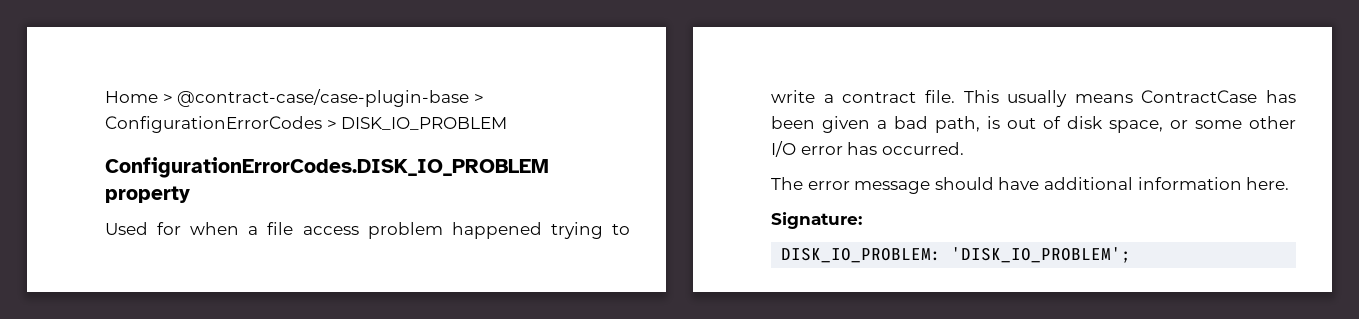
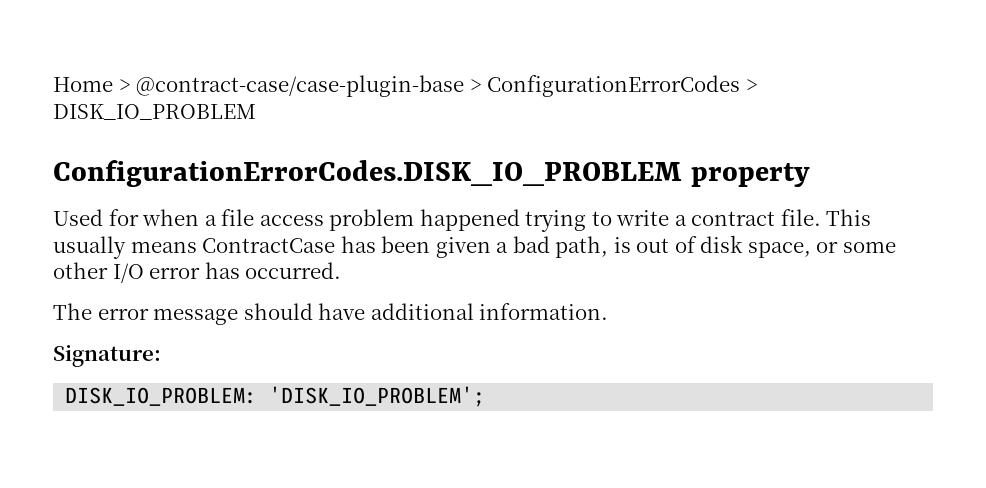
[1137,177,1290,190] information here. -> [479,303,609,320] information.

